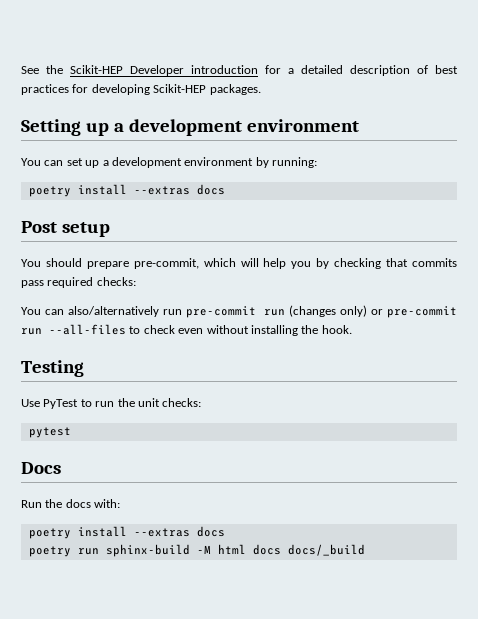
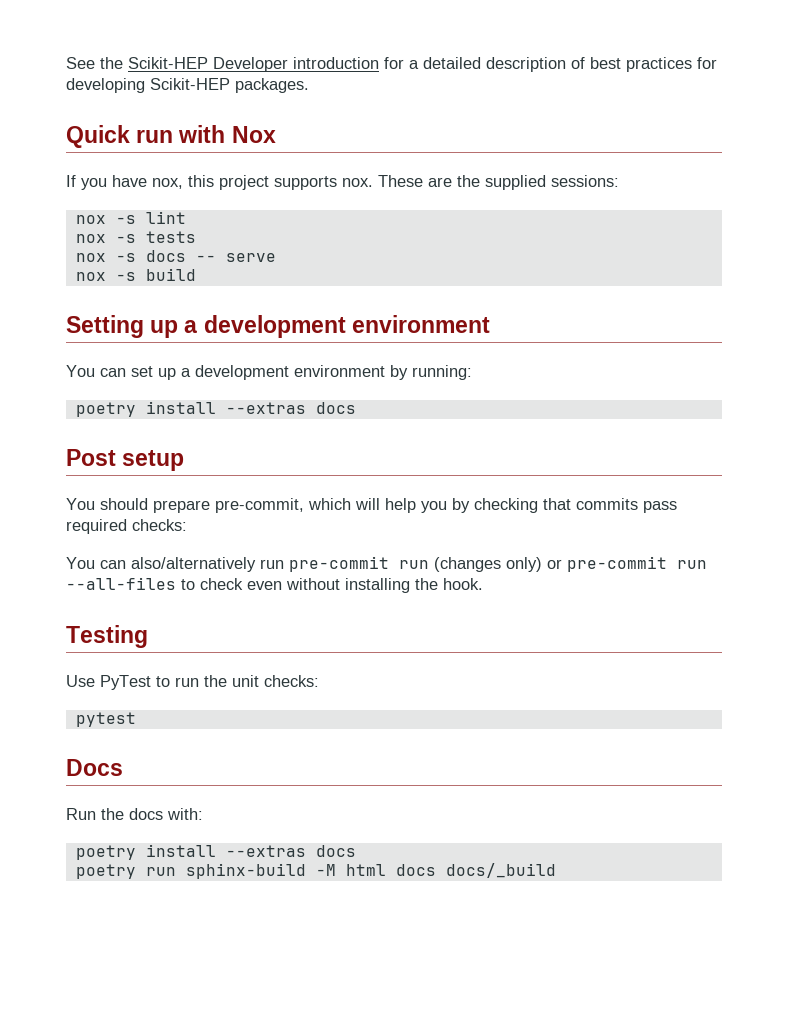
(261, 89) none -> [66,125,276,148] [66,175,619,190] [75,211,186,224] [75,231,196,243] [75,250,276,262] [75,268,196,281] // Quick run with Nox // If you have nox, this project supports nox. These are the supplied sessions: // nox -s lint // nox -s tests // nox -s docs -- serve // nox -s build

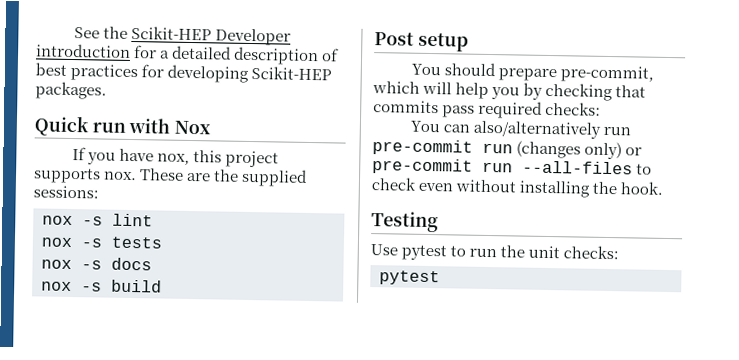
[195,253,276,262] -- serve -> (152, 264) none
[66,315,490,338] [66,365,472,380] [75,401,356,417] // Setting up a development environment // You can set up a development environment by running: // poetry install --extras docs -> (162, 286) none
[100,675,151,690] PyTest -> [401,244,448,261] pytest
[66,759,123,776] [66,808,203,820] [75,844,356,860] [75,863,556,879] // Docs // Run the docs with: // poetry install --extras docs // poetry run sphinx-build -M html docs docs/_build -> (440, 278) none

